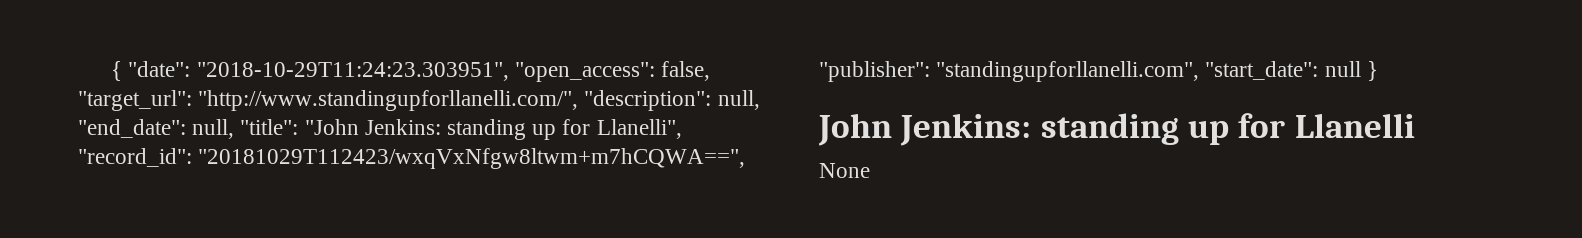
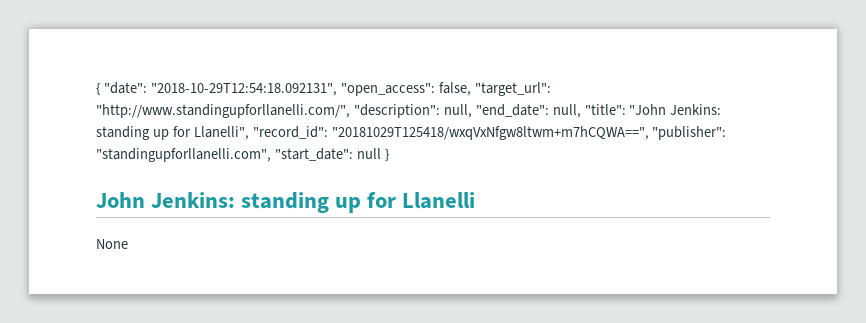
[196,62,509,81] "2018-10-29T11:24:23.303951", -> [150,83,337,96] "2018-10-29T12:54:18.092131",
[198,148,746,169] "20181029T112423/wxqVxNfgw8ltwm+m7hCQWA==", -> [331,126,649,140] "20181029T125418/wxqVxNfgw8ltwm+m7hCQWA==",

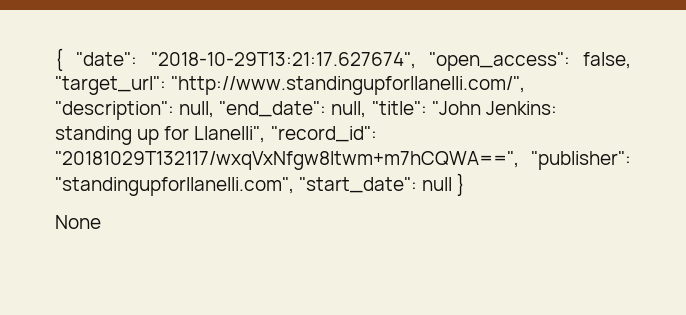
[150,83,337,96] "2018-10-29T12:54:18.092131", -> [150,52,416,69] "2018-10-29T13:21:17.627674",
[331,126,649,140] "20181029T125418/wxqVxNfgw8ltwm+m7hCQWA==", -> [55,151,519,170] "20181029T132117/wxqVxNfgw8ltwm+m7hCQWA==",
[96,192,476,213] // John Jenkins: standing up for Llanelli -> (466, 184) none

